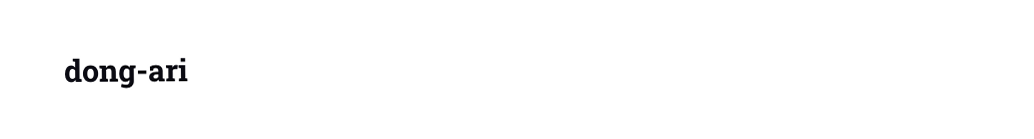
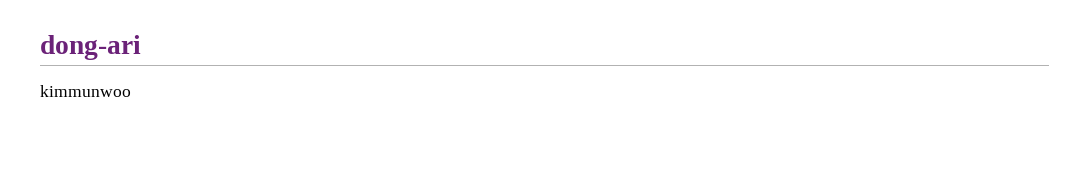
(189, 73) none -> [40,85,131,97] // kimmunwoo

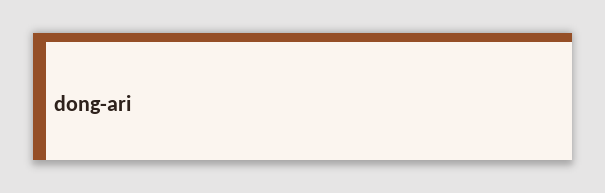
[40,85,131,97] // kimmunwoo -> (131, 104) none

